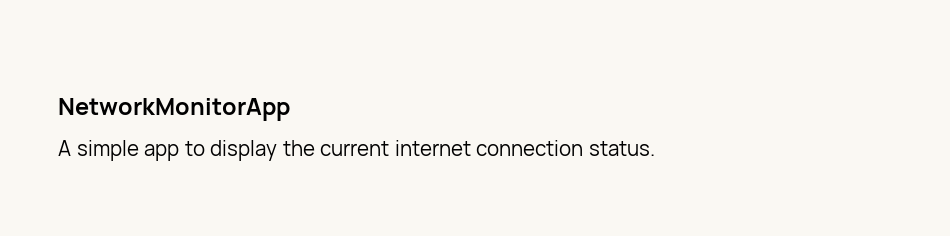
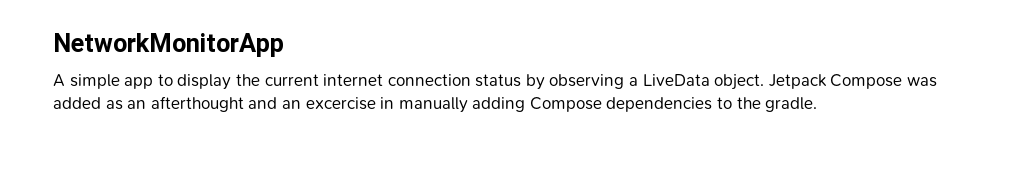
[588,141,655,156] status. -> [475,74,938,90] [53,96,818,113] status by observing a LiveData object. Jetpack Compose was added as an afterthought and an excercise in manually adding Compose dependencies to the gradle.

